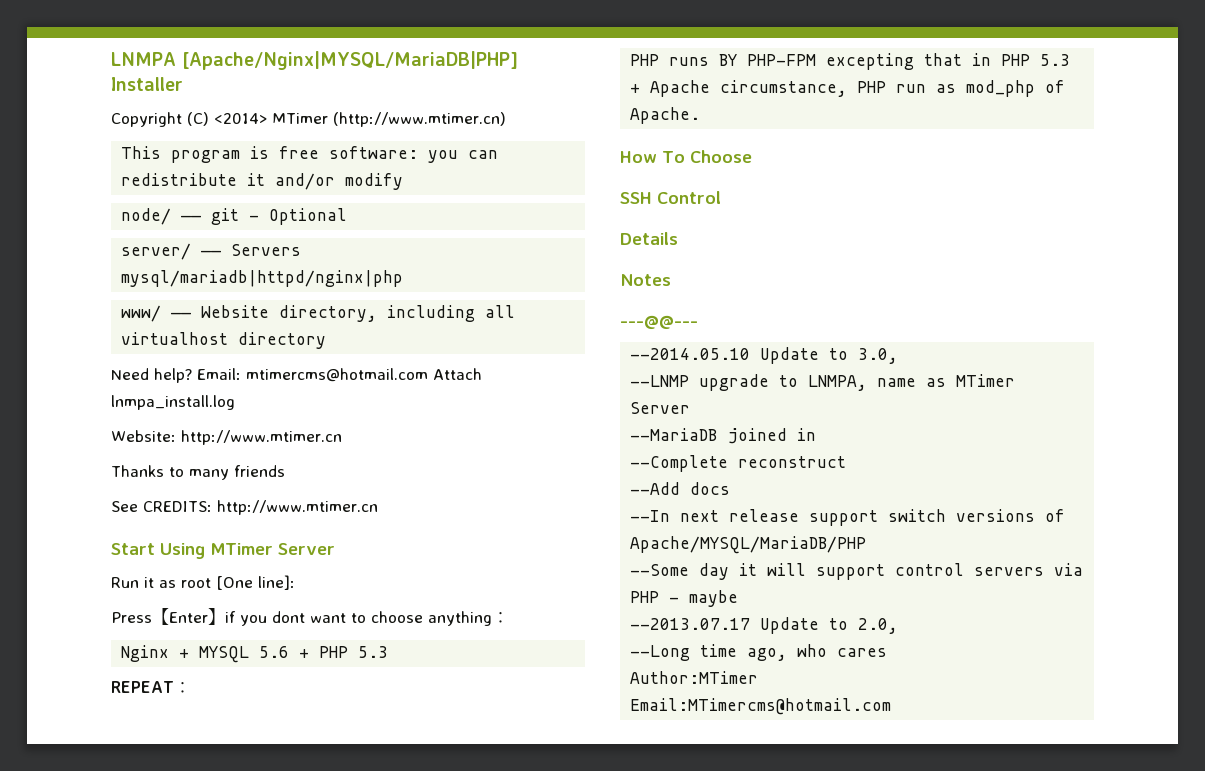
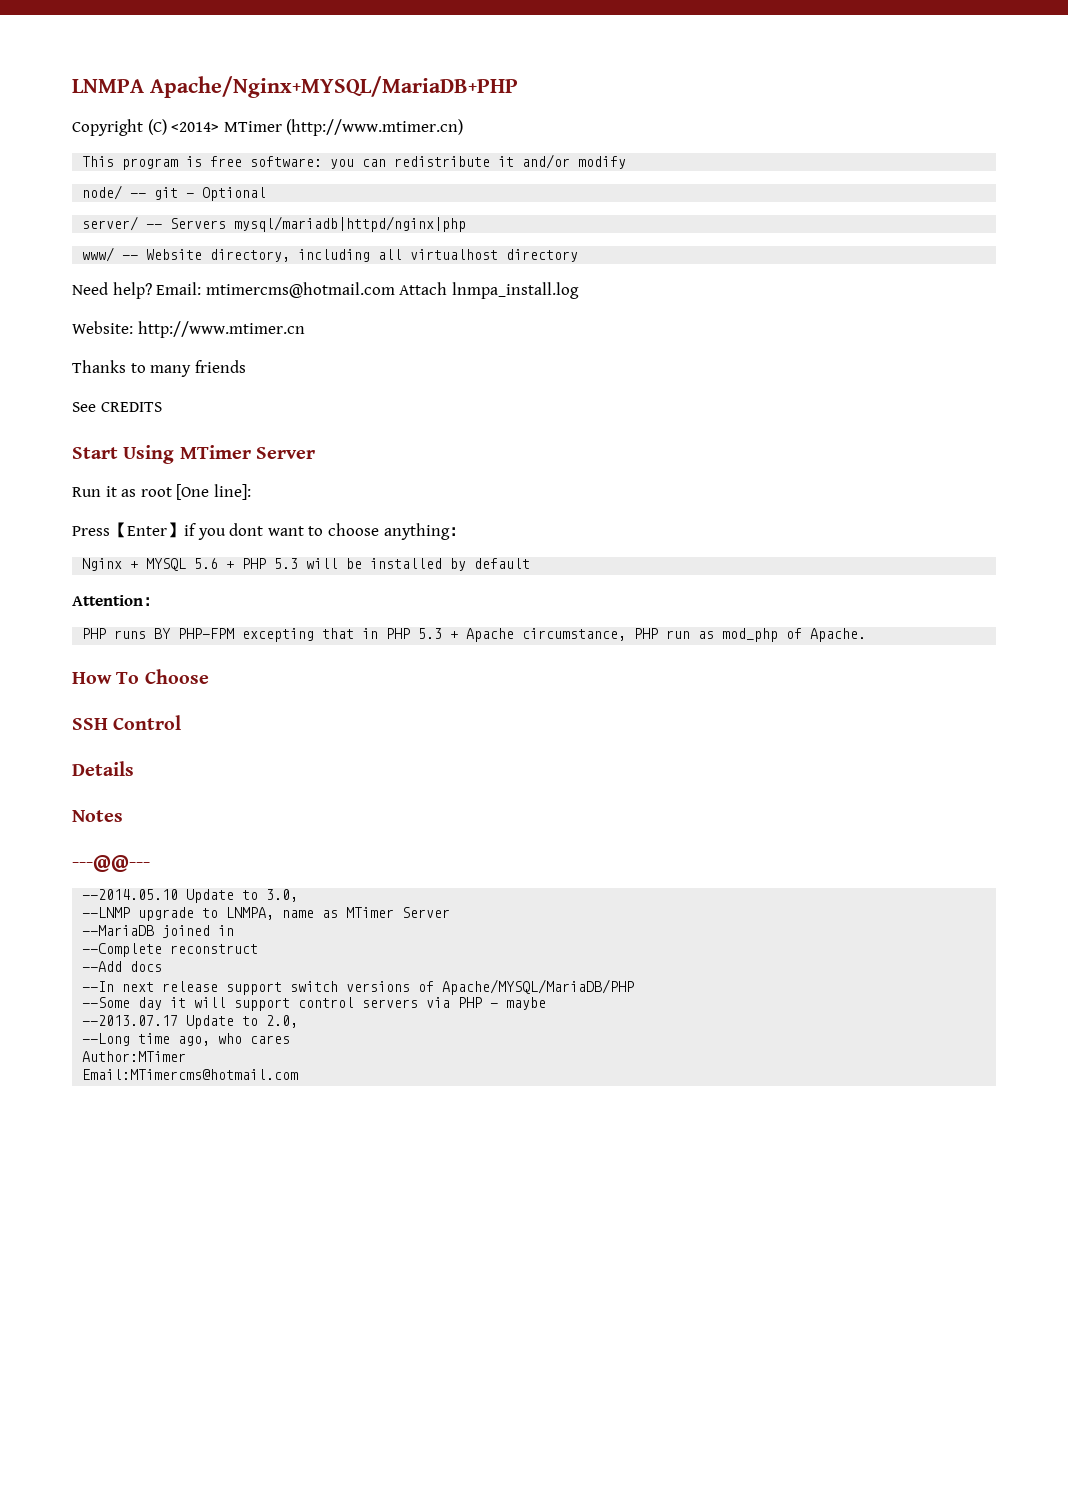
[181,51,518,70] [111,77,183,91] [Apache/Nginx|MYSQL/MariaDB|PHP] Installer -> [150,76,518,98] Apache/Nginx+MYSQL/MariaDB+PHP
[143,500,378,515] CREDITS: http://www.mtimer.cn -> [100,402,162,412] CREDITS
[111,681,174,693] // REPEAT -> [306,558,531,571] [72,595,143,606] will be installed by default // Attention

